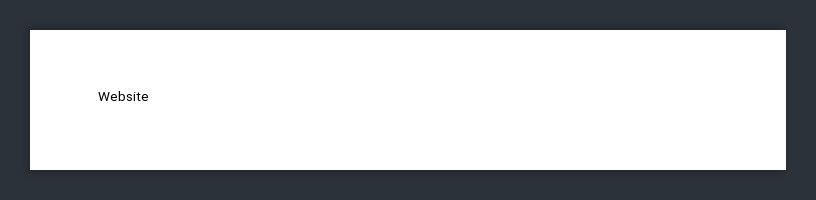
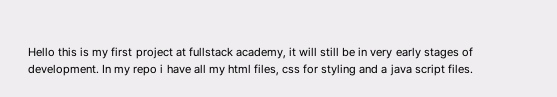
[98,91,149,101] Website -> [28,47,473,59] [28,64,473,76] Hello this is my first project at fullstack academy, it will still be in very early stages of development. In my repo i have all my html files, css for styling and a java script files.

